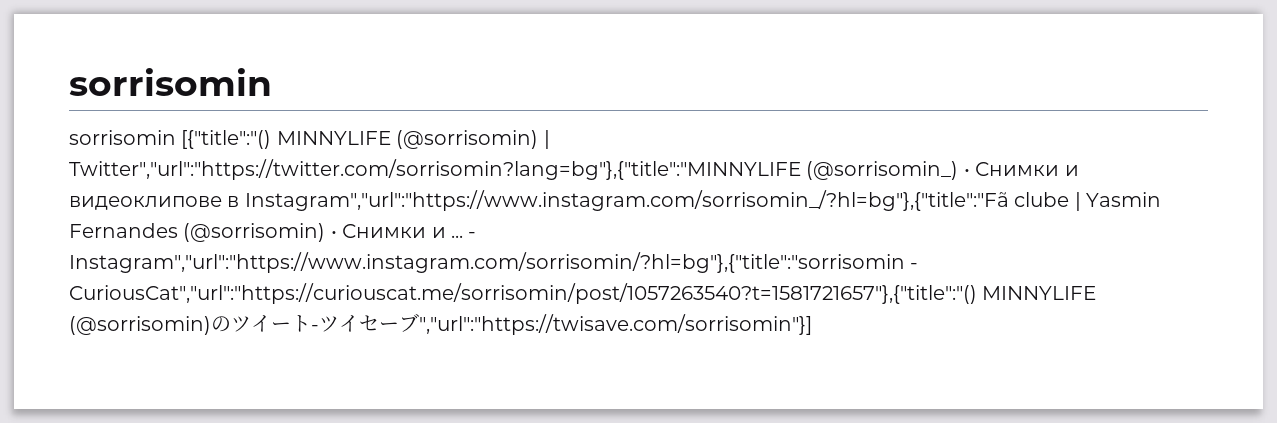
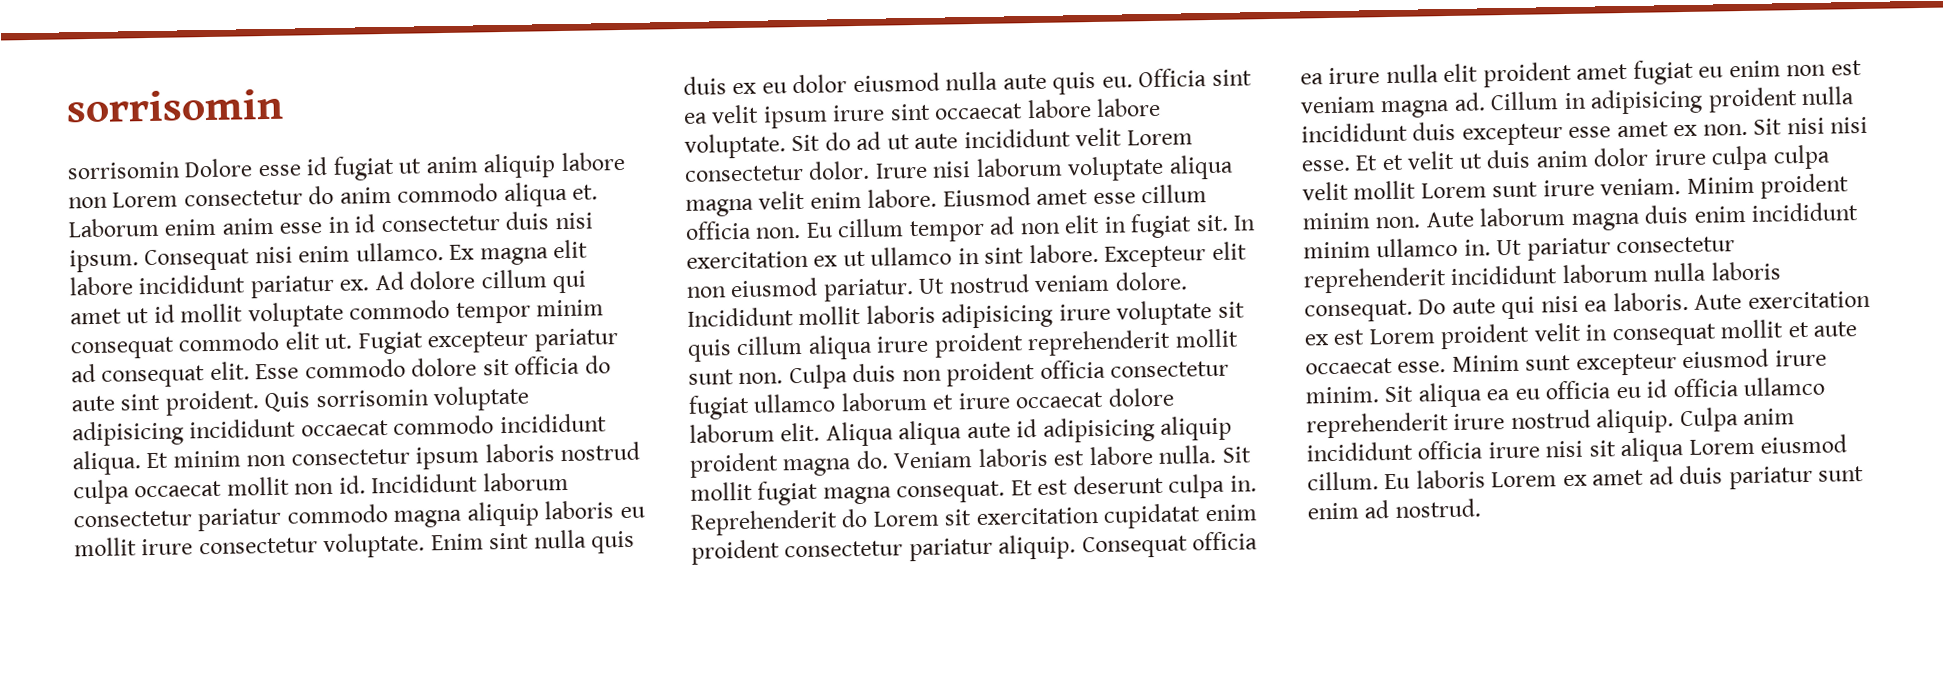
[181,130,550,149] [69,159,1079,180] [69,190,1161,211] [69,223,477,242] [69,252,919,273] [69,283,1097,304] [69,313,812,335] [{"title":"() MINNYLIFE (@sorrisomin) | Twitter","url":"https://twitter.com/sorrisomin?lang=bg"},{"title":"MINNYLIFE (@sorrisomin_) • Снимки и видеоклипове в Instagram","url":"https://www.instagram.com/sorrisomin_/?hl=bg"},{"title":"Fã clube | Yasmin Fernandes (@sorrisomin) • Снимки и ... - Instagram","url":"https://www.instagram.com/sorrisomin/?hl=bg"},{"title":"sorrisomin - CuriousCat","url":"https://curiouscat.me/sorrisomin/post/1057263540?t=1581721657"},{"title":"() MINNYLIFE (@sorrisomin)のツイート-ツイセーブ","url":"https://twisave.com/sorrisomin"}] -> [184,151,625,181] [68,181,599,209] [68,211,593,238] [69,239,589,273] [69,269,587,299] [70,299,605,328] [70,328,618,360] [71,355,611,388] [71,385,530,416] [72,413,607,447] [72,441,641,476] [73,471,569,505] [73,500,645,532] [74,529,636,559] [683,68,1252,95] [683,97,1162,129] [684,127,1193,159] [684,154,1234,182] [685,184,1208,217] [685,213,1257,243] [686,241,1247,269] [686,271,1188,302] [687,300,1245,329] [687,328,1238,362] [688,359,1230,390] [688,387,1174,420] [689,415,1233,447] [689,444,1251,478] [690,473,1257,506] [690,503,1257,536] [691,531,1259,565] [1300,59,1862,88] [1300,86,1855,119] [1301,116,1869,146] [1301,144,1831,172] [1302,173,1850,201] [1302,202,1859,231] [1303,236,1736,261] [1303,261,1781,294] [1304,290,1871,323] [1304,319,1858,350] [1305,348,1827,376] [1305,376,1826,408] [1306,407,1796,439] [1306,434,1848,463] [1307,465,1865,491] [1307,498,1481,520] Dolore esse id fugiat ut anim aliquip labore non Lorem consectetur do anim commodo aliqua et. Laborum enim anim esse in id consectetur duis nisi ipsum. Consequat nisi enim ullamco. Ex magna elit labore incididunt pariatur ex. Ad dolore cillum qui amet ut id mollit voluptate commodo tempor minim consequat commodo elit ut. Fugiat excepteur pariatur ad consequat elit. Esse commodo dolore sit officia do aute sint proident. Quis sorrisomin voluptate adipisicing incididunt occaecat commodo incididunt aliqua. Et minim non consectetur ipsum laboris nostrud culpa occaecat mollit non id. Incididunt laborum consectetur pariatur commodo magna aliquip laboris eu mollit irure consectetur voluptate. Enim sint nulla quis duis ex eu dolor eiusmod nulla aute quis eu. Officia sint ea velit ipsum irure sint occaecat labore labore voluptate. Sit do ad ut aute incididunt velit Lorem consectetur dolor. Irure nisi laborum voluptate aliqua magna velit enim labore. Eiusmod amet esse cillum officia non. Eu cillum tempor ad non elit in fugiat sit. In exercitation ex ut ullamco in sint labore. Excepteur elit non eiusmod pariatur. Ut nostrud veniam dolore. Incididunt mollit laboris adipisicing irure voluptate sit quis cillum aliqua irure proident reprehenderit mollit sunt non. Culpa duis non proident officia consectetur fugiat ullamco laborum et irure occaecat dolore laborum elit. Aliqua aliqua aute id adipisicing aliquip proident magna do. Veniam laboris est labore nulla. Sit mollit fugiat magna consequat. Et est deserunt culpa in. Reprehenderit do Lorem sit exercitation cupidatat enim proident consectetur pariatur aliquip. Consequat officia ea irure nulla elit proident amet fugiat eu enim non est veniam magna ad. Cillum in adipisicing proident nulla incididunt duis excepteur esse amet ex non. Sit nisi nisi esse. Et et velit ut duis anim dolor irure culpa culpa velit mollit Lorem sunt irure veniam. Minim proident minim non. Aute laborum magna duis enim incididunt minim ullamco in. Ut pariatur consectetur reprehenderit incididunt laborum nulla laboris consequat. Do aute qui nisi ea laboris. Aute exercitation ex est Lorem proident velit in consequat mollit et aute occaecat esse. Minim sunt excepteur eiusmod irure minim. Sit aliqua ea eu officia eu id officia ullamco reprehenderit irure nostrud aliquip. Culpa anim incididunt officia irure nisi sit aliqua Lorem eiusmod cillum. Eu laboris Lorem ex amet ad duis pariatur sunt enim ad nostrud.

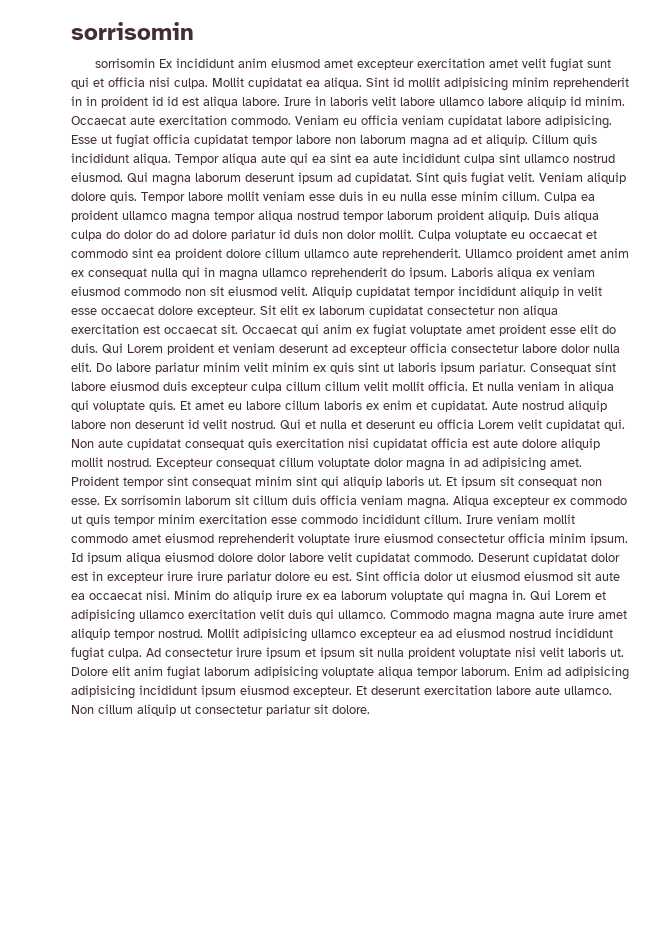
[184,151,625,181] [68,181,599,209] [68,211,593,238] [69,239,589,273] [69,269,587,299] [70,299,605,328] [70,328,618,360] [71,355,611,388] [71,385,530,416] [72,413,607,447] [72,441,641,476] [73,471,569,505] [73,500,645,532] [74,529,636,559] [683,68,1252,95] [683,97,1162,129] [684,127,1193,159] [684,154,1234,182] [685,184,1208,217] [685,213,1257,243] [686,241,1247,269] [686,271,1188,302] [687,300,1245,329] [687,328,1238,362] [688,359,1230,390] [688,387,1174,420] [689,415,1233,447] [689,444,1251,478] [690,473,1257,506] [690,503,1257,536] [691,531,1259,565] [1300,59,1862,88] [1300,86,1855,119] [1301,116,1869,146] [1301,144,1831,172] [1302,173,1850,201] [1302,202,1859,231] [1303,236,1736,261] [1303,261,1781,294] [1304,290,1871,323] [1304,319,1858,350] [1305,348,1827,376] [1305,376,1826,408] [1306,407,1796,439] [1306,434,1848,463] [1307,465,1865,491] [1307,498,1481,520] Dolore esse id fugiat ut anim aliquip labore non Lorem consectetur do anim commodo aliqua et. Laborum enim anim esse in id consectetur duis nisi ipsum. Consequat nisi enim ullamco. Ex magna elit labore incididunt pariatur ex. Ad dolore cillum qui amet ut id mollit voluptate commodo tempor minim consequat commodo elit ut. Fugiat excepteur pariatur ad consequat elit. Esse commodo dolore sit officia do aute sint proident. Quis sorrisomin voluptate adipisicing incididunt occaecat commodo incididunt aliqua. Et minim non consectetur ipsum laboris nostrud culpa occaecat mollit non id. Incididunt laborum consectetur pariatur commodo magna aliquip laboris eu mollit irure consectetur voluptate. Enim sint nulla quis duis ex eu dolor eiusmod nulla aute quis eu. Officia sint ea velit ipsum irure sint occaecat labore labore voluptate. Sit do ad ut aute incididunt velit Lorem consectetur dolor. Irure nisi laborum voluptate aliqua magna velit enim labore. Eiusmod amet esse cillum officia non. Eu cillum tempor ad non elit in fugiat sit. In exercitation ex ut ullamco in sint labore. Excepteur elit non eiusmod pariatur. Ut nostrud veniam dolore. Incididunt mollit laboris adipisicing irure voluptate sit quis cillum aliqua irure proident reprehenderit mollit sunt non. Culpa duis non proident officia consectetur fugiat ullamco laborum et irure occaecat dolore laborum elit. Aliqua aliqua aute id adipisicing aliquip proident magna do. Veniam laboris est labore nulla. Sit mollit fugiat magna consequat. Et est deserunt culpa in. Reprehenderit do Lorem sit exercitation cupidatat enim proident consectetur pariatur aliquip. Consequat officia ea irure nulla elit proident amet fugiat eu enim non est veniam magna ad. Cillum in adipisicing proident nulla incididunt duis excepteur esse amet ex non. Sit nisi nisi esse. Et et velit ut duis anim dolor irure culpa culpa velit mollit Lorem sunt irure veniam. Minim proident minim non. Aute laborum magna duis enim incididunt minim ullamco in. Ut pariatur consectetur reprehenderit incididunt laborum nulla laboris consequat. Do aute qui nisi ea laboris. Aute exercitation ex est Lorem proident velit in consequat mollit et aute occaecat esse. Minim sunt excepteur eiusmod irure minim. Sit aliqua ea eu officia eu id officia ullamco reprehenderit irure nostrud aliquip. Culpa anim incididunt officia irure nisi sit aliqua Lorem eiusmod cillum. Eu laboris Lorem ex amet ad duis pariatur sunt enim ad nostrud. -> [158,58,611,72] [71,77,629,91] [71,96,625,108] [71,115,612,129] [71,134,597,148] [71,153,615,165] [71,172,626,186] [71,191,595,203] [71,210,599,224] [71,229,597,241] [71,248,629,260] [71,267,595,281] [71,286,602,298] [71,305,558,317] [71,324,616,338] [71,343,620,355] [71,362,616,374] [71,381,614,393] [71,400,607,412] [71,419,625,431] [71,438,600,450] [71,457,582,471] [71,476,602,488] [71,495,627,509] [71,514,575,526] [71,533,628,545] [71,552,620,564] [71,571,620,583] [71,590,606,604] [71,609,627,623] [71,628,613,642] [71,647,624,661] [71,666,629,680] [71,685,612,699] [71,704,370,716] Ex incididunt anim eiusmod amet excepteur exercitation amet velit fugiat sunt qui et officia nisi culpa. Mollit cupidatat ea aliqua. Sint id mollit adipisicing minim reprehenderit in in proident id id est aliqua labore. Irure in laboris velit labore ullamco labore aliquip id minim. Occaecat aute exercitation commodo. Veniam eu officia veniam cupidatat labore adipisicing. Esse ut fugiat officia cupidatat tempor labore non laborum magna ad et aliquip. Cillum quis incididunt aliqua. Tempor aliqua aute qui ea sint ea aute incididunt culpa sint ullamco nostrud eiusmod. Qui magna laborum deserunt ipsum ad cupidatat. Sint quis fugiat velit. Veniam aliquip dolore quis. Tempor labore mollit veniam esse duis in eu nulla esse minim cillum. Culpa ea proident ullamco magna tempor aliqua nostrud tempor laborum proident aliquip. Duis aliqua culpa do dolor do ad dolore pariatur id duis non dolor mollit. Culpa voluptate eu occaecat et commodo sint ea proident dolore cillum ullamco aute reprehenderit. Ullamco proident amet anim ex consequat nulla qui in magna ullamco reprehenderit do ipsum. Laboris aliqua ex veniam eiusmod commodo non sit eiusmod velit. Aliquip cupidatat tempor incididunt aliquip in velit esse occaecat dolore excepteur. Sit elit ex laborum cupidatat consectetur non aliqua exercitation est occaecat sit. Occaecat qui anim ex fugiat voluptate amet proident esse elit do duis. Qui Lorem proident et veniam deserunt ad excepteur officia consectetur labore dolor nulla elit. Do labore pariatur minim velit minim ex quis sint ut laboris ipsum pariatur. Consequat sint labore eiusmod duis excepteur culpa cillum cillum velit mollit officia. Et nulla veniam in aliqua qui voluptate quis. Et amet eu labore cillum laboris ex enim et cupidatat. Aute nostrud aliquip labore non deserunt id velit nostrud. Qui et nulla et deserunt eu officia Lorem velit cupidatat qui. Non aute cupidatat consequat quis exercitation nisi cupidatat officia est aute dolore aliquip mollit nostrud. Excepteur consequat cillum voluptate dolor magna in ad adipisicing amet. Proident tempor sint consequat minim sint qui aliquip laboris ut. Et ipsum sit consequat non esse. Ex sorrisomin laborum sit cillum duis officia veniam magna. Aliqua excepteur ex commodo ut quis tempor minim exercitation esse commodo incididunt cillum. Irure veniam mollit commodo amet eiusmod reprehenderit voluptate irure eiusmod consectetur officia minim ipsum. Id ipsum aliqua eiusmod dolore dolor labore velit cupidatat commodo. Deserunt cupidatat dolor est in excepteur irure irure pariatur dolore eu est. Sint officia dolor ut eiusmod eiusmod sit aute ea occaecat nisi. Minim do aliquip irure ex ea laborum voluptate qui magna in. Qui Lorem et adipisicing ullamco exercitation velit duis qui ullamco. Commodo magna magna aute irure amet aliquip tempor nostrud. Mollit adipisicing ullamco excepteur ea ad eiusmod nostrud incididunt fugiat culpa. Ad consectetur irure ipsum et ipsum sit nulla proident voluptate nisi velit laboris ut. Dolore elit anim fugiat laborum adipisicing voluptate aliqua tempor laborum. Enim ad adipisicing adipisicing incididunt ipsum eiusmod excepteur. Et deserunt exercitation labore aute ullamco. Non cillum aliquip ut consectetur pariatur sit dolore.

